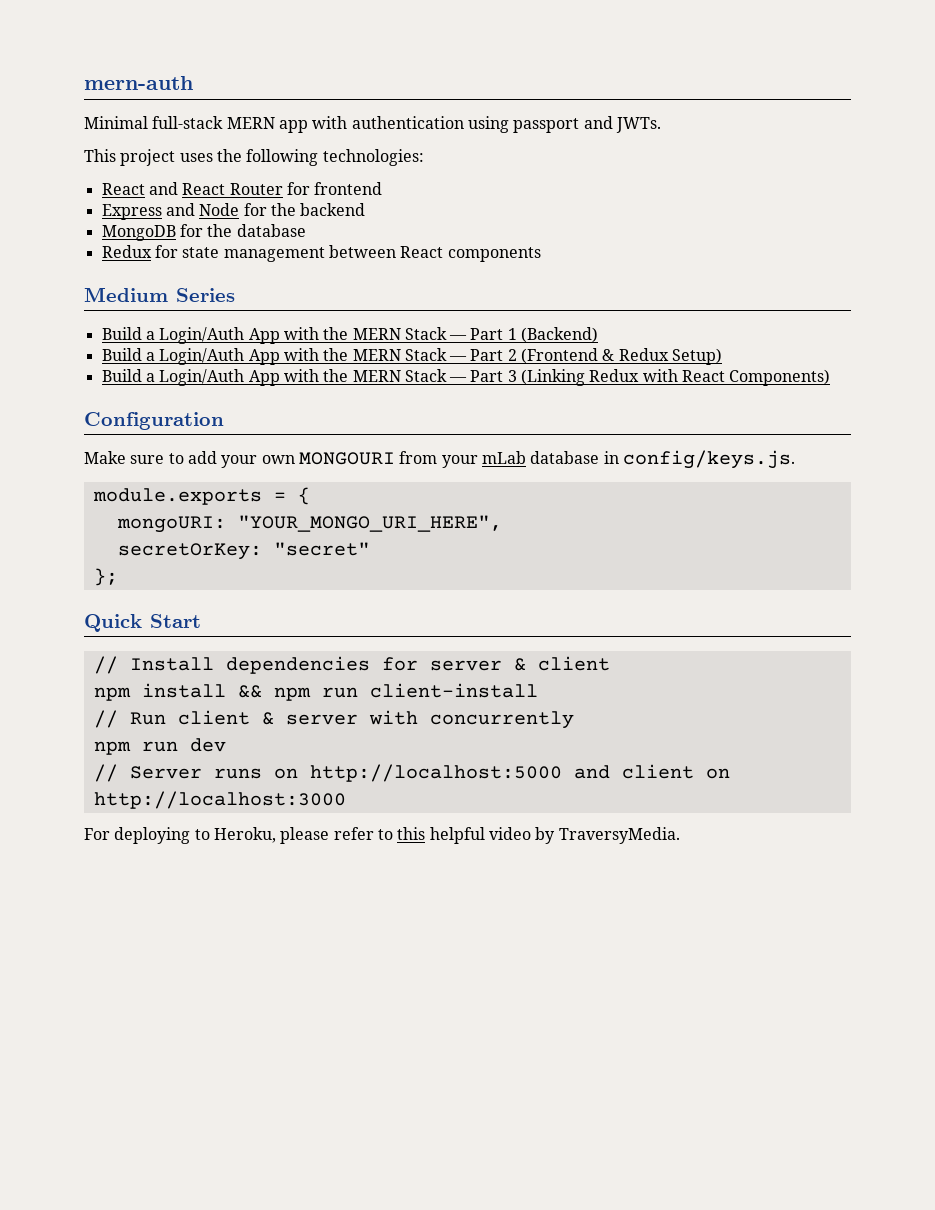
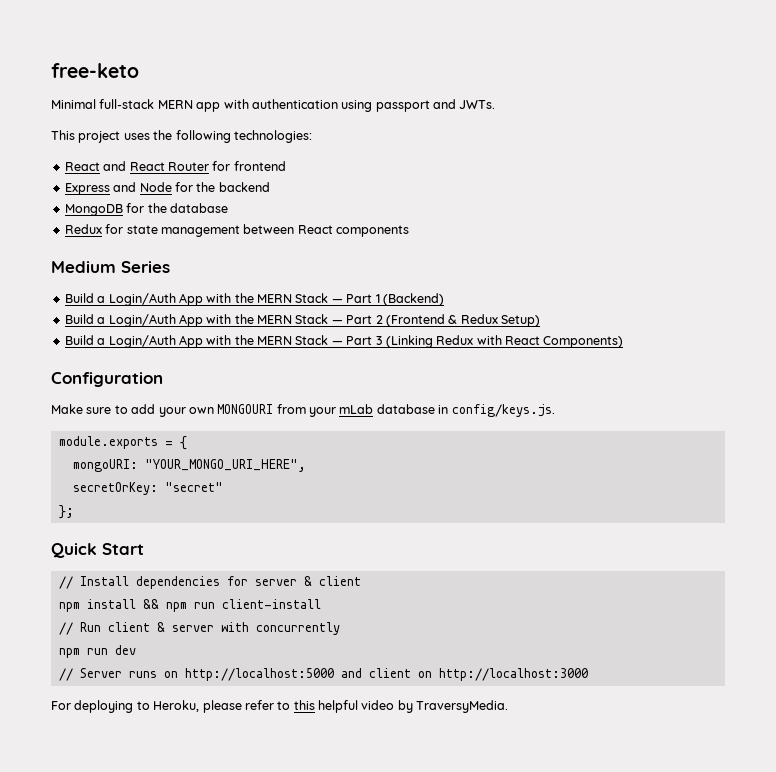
[84,76,193,90] mern-auth -> [51,63,139,78] free-keto

